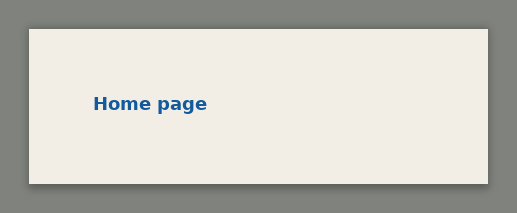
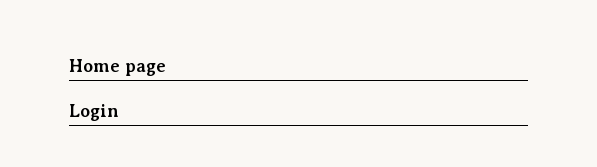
(207, 107) none -> [69,104,119,121] // Login

